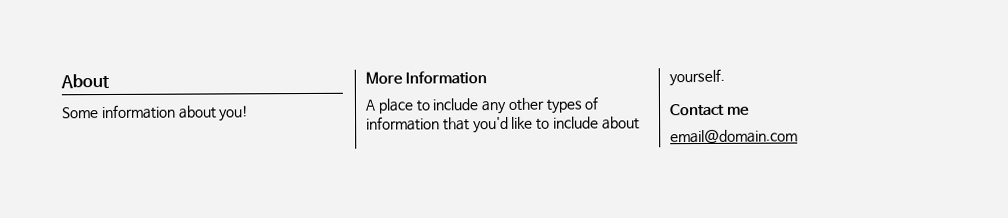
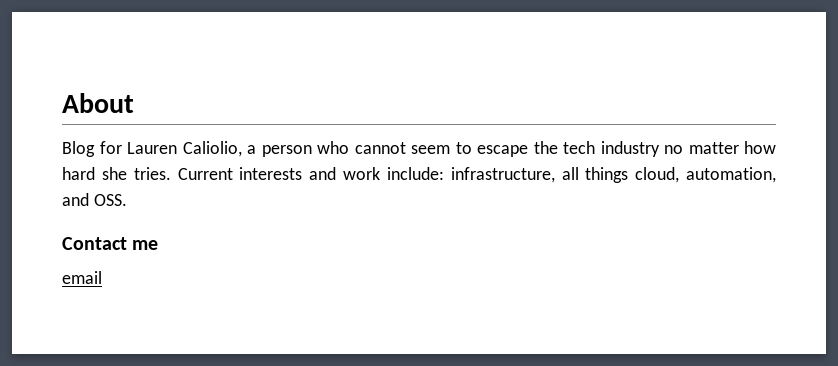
[61,104,250,122] [365,71,487,85] [365,96,600,115] [366,116,640,134] [669,68,725,87] Some information about you! // More Information // A place to include any other types of information that you'd like to include about yourself. -> [62,141,776,157] [62,167,777,183] [62,193,127,206] Blog for Lauren Caliolio, a person who cannot seem to escape the tech industry no matter how hard she tries. Current interests and work include: infrastructure, all things cloud, automation, and OSS.
[670,129,798,144] email@domain.com -> [62,271,102,284] email

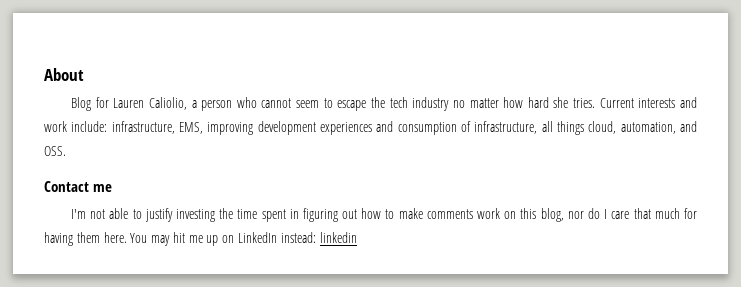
(555, 175) none -> [179,121,538,135] EMS, improving development experiences and consumption of infrastructure,
[62,271,102,284] email -> [70,208,698,222] [44,232,357,246] I'm not able to justify investing the time spent in figuring out how to make comments work on this blog, nor do I care that much for having them here. You may hit me up on LinkedIn instead: linkedin

